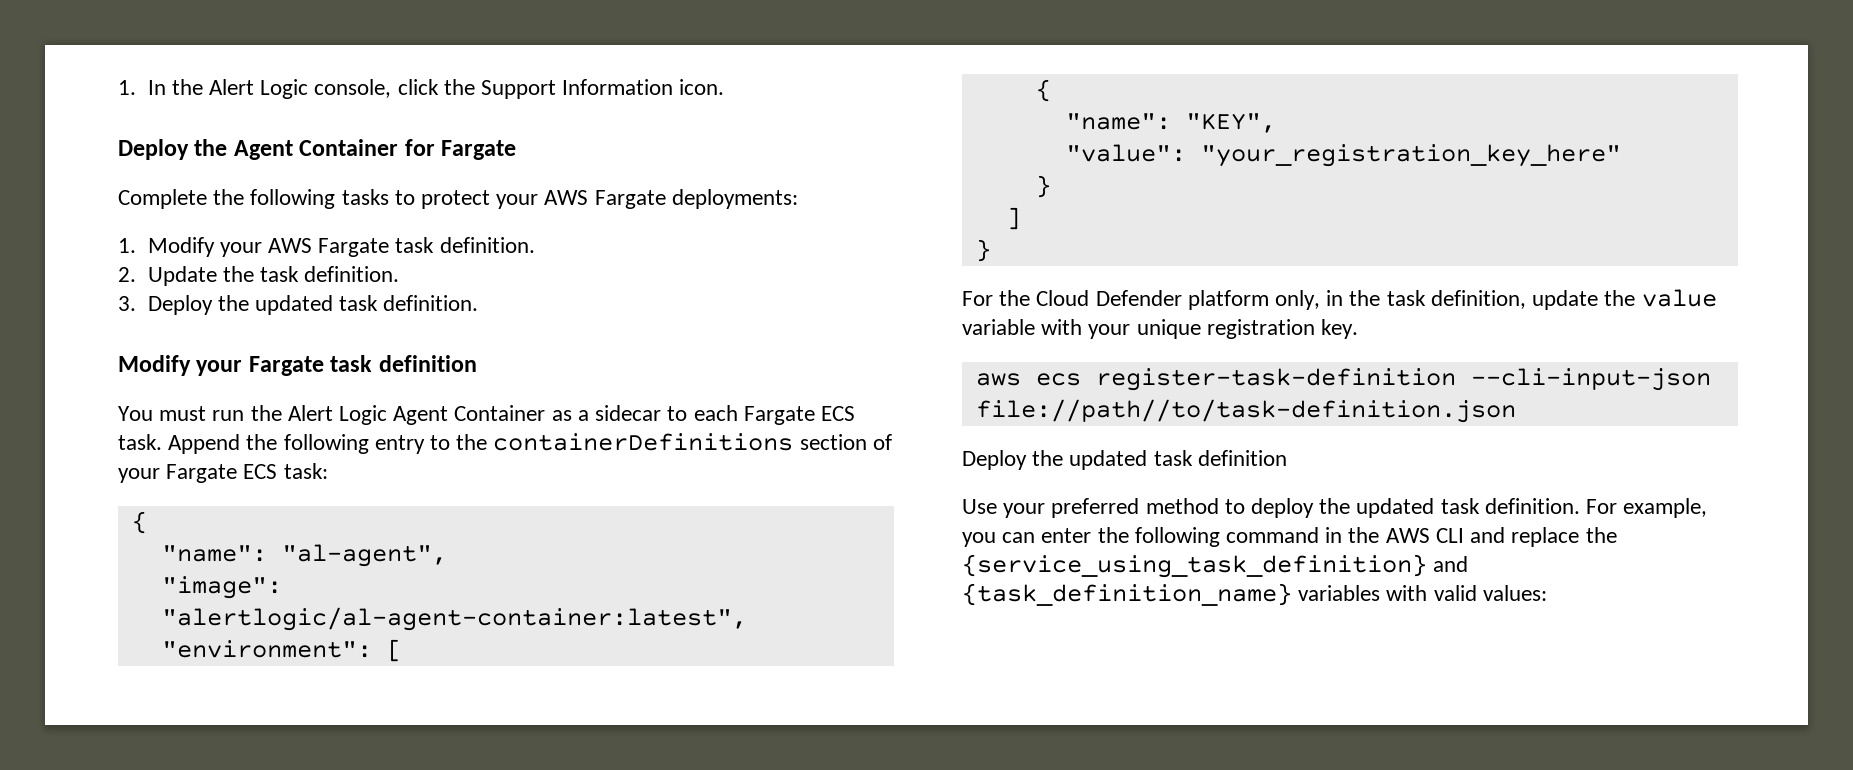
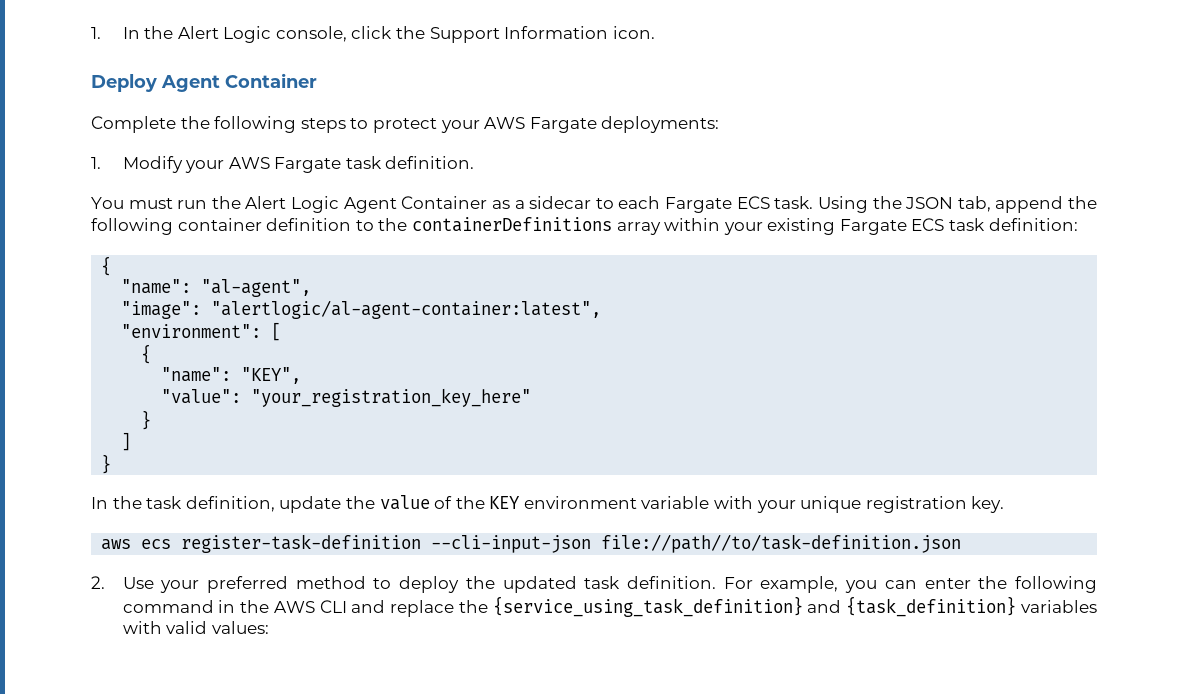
[194,139,517,160] the Agent Container for Fargate -> [161,73,317,92] Agent Container
[341,189,389,205] tasks -> [300,118,346,133] steps
[118,266,400,286] [118,295,479,315] [118,355,477,376] // 2. Update the task definition. // 3. Deploy the updated task definition. // Modify your Fargate task definition -> (475, 162) none
[168,433,892,454] [118,463,328,483] Append the following entry to the containerDefinitions section of your Fargate ECS task: -> [817,196,1097,213] [91,217,1078,235] Using the JSON tab, append the following container definition to the containerDefinitions array within your existing Fargate ECS task definition:
[962,290,1344,310] For the Cloud Defender platform only, in -> [91,497,108,509] In
(1717, 298) none -> [434,496,637,509] of the KEY environment
[962,450,1287,470] Deploy the updated task definition // -> [91,576,105,589] 2.
[962,583,1292,606] {task_definition_name} -> [846,596,1017,617] {task_definition}

